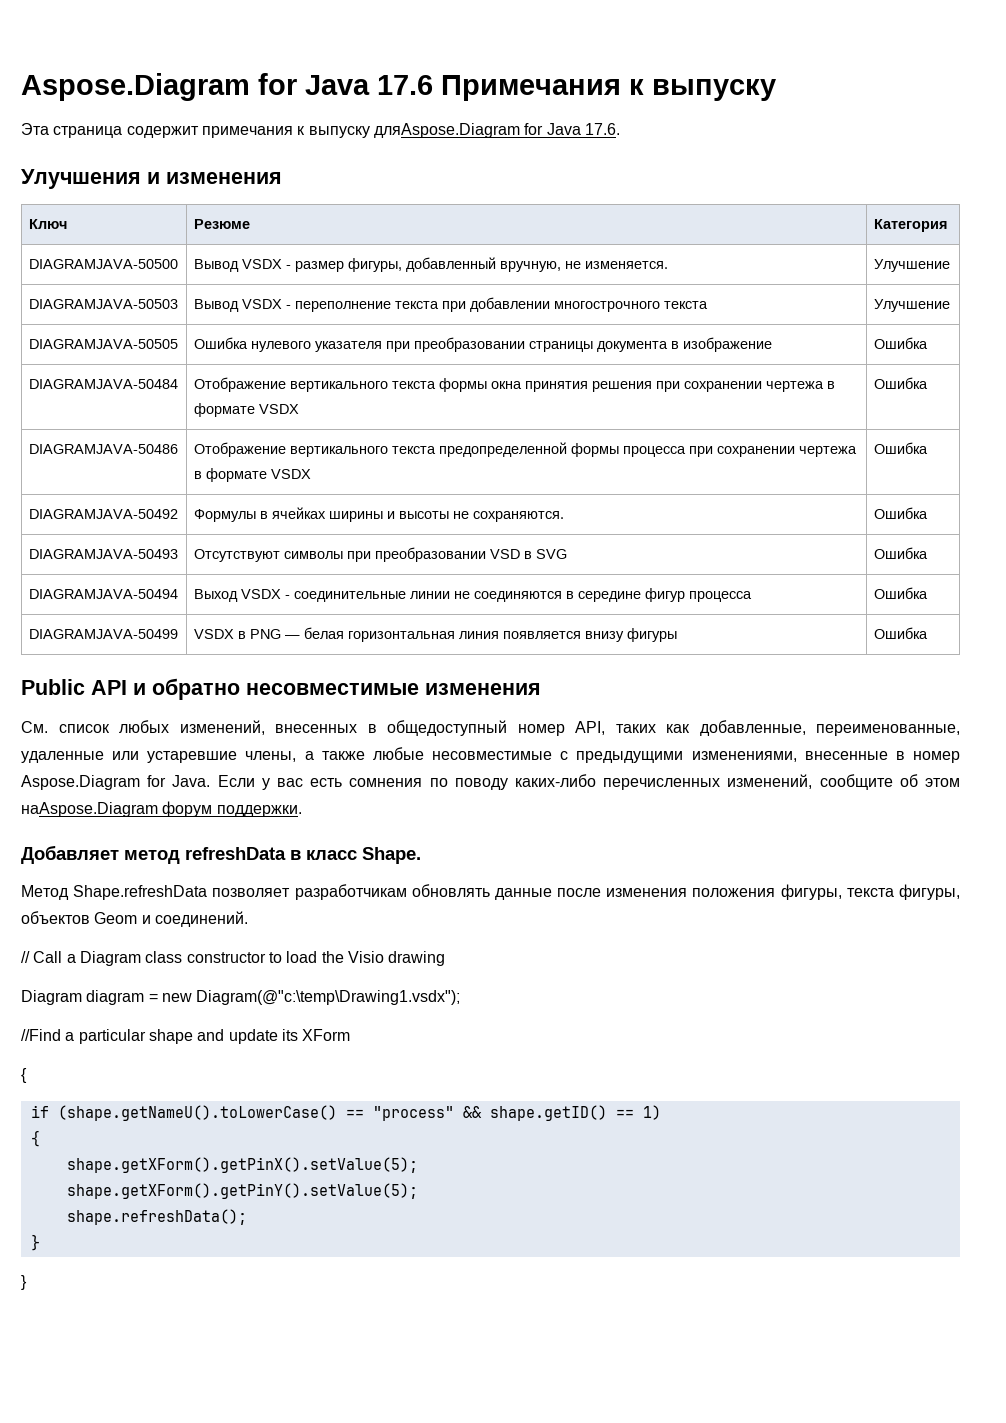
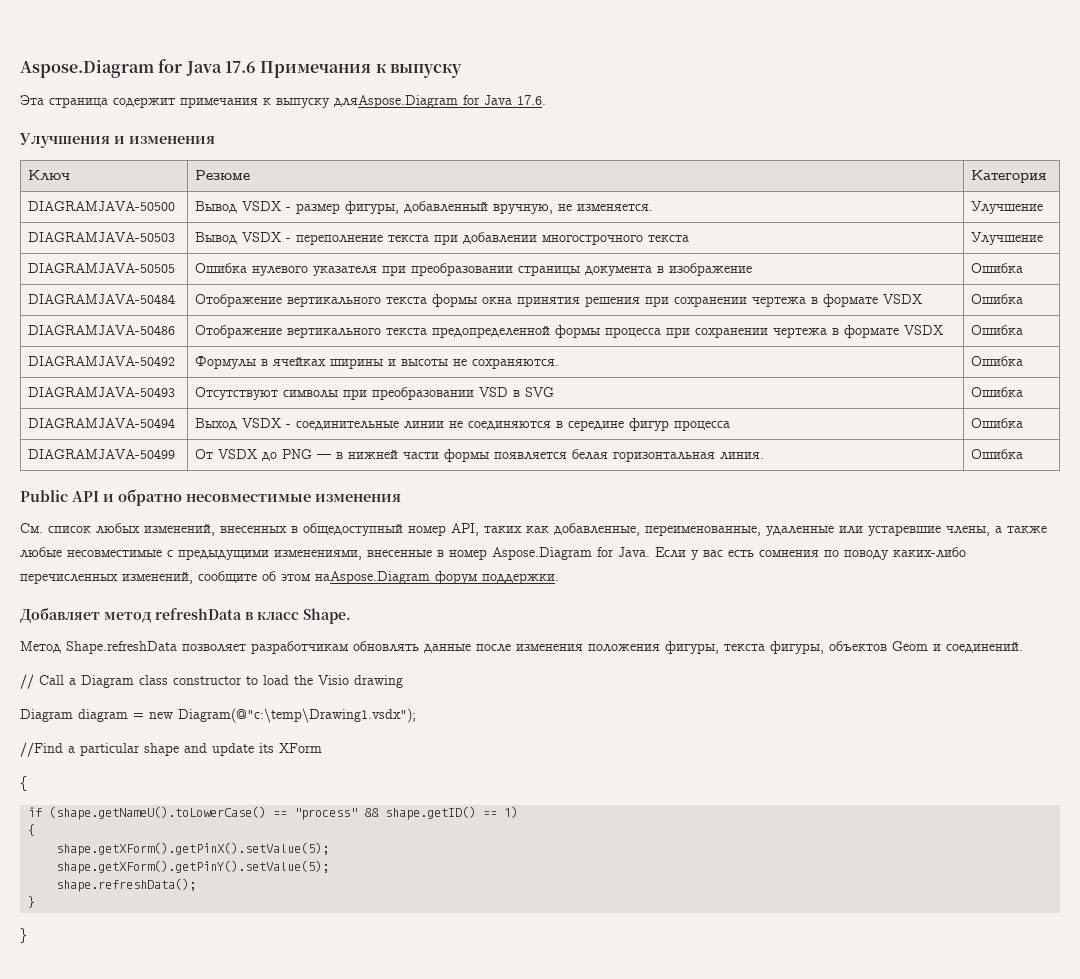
[193,627,677,642] VSDX в PNG — белая горизонтальная линия появляется внизу фигуры -> [195,449,765,462] От VSDX до PNG — в нижней части формы появляется белая горизонтальная линия.

